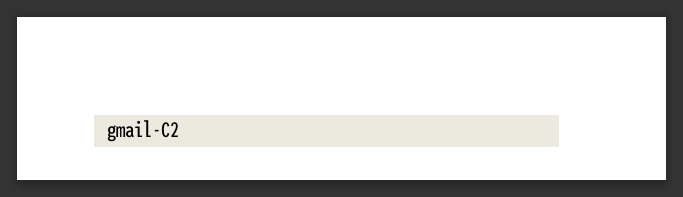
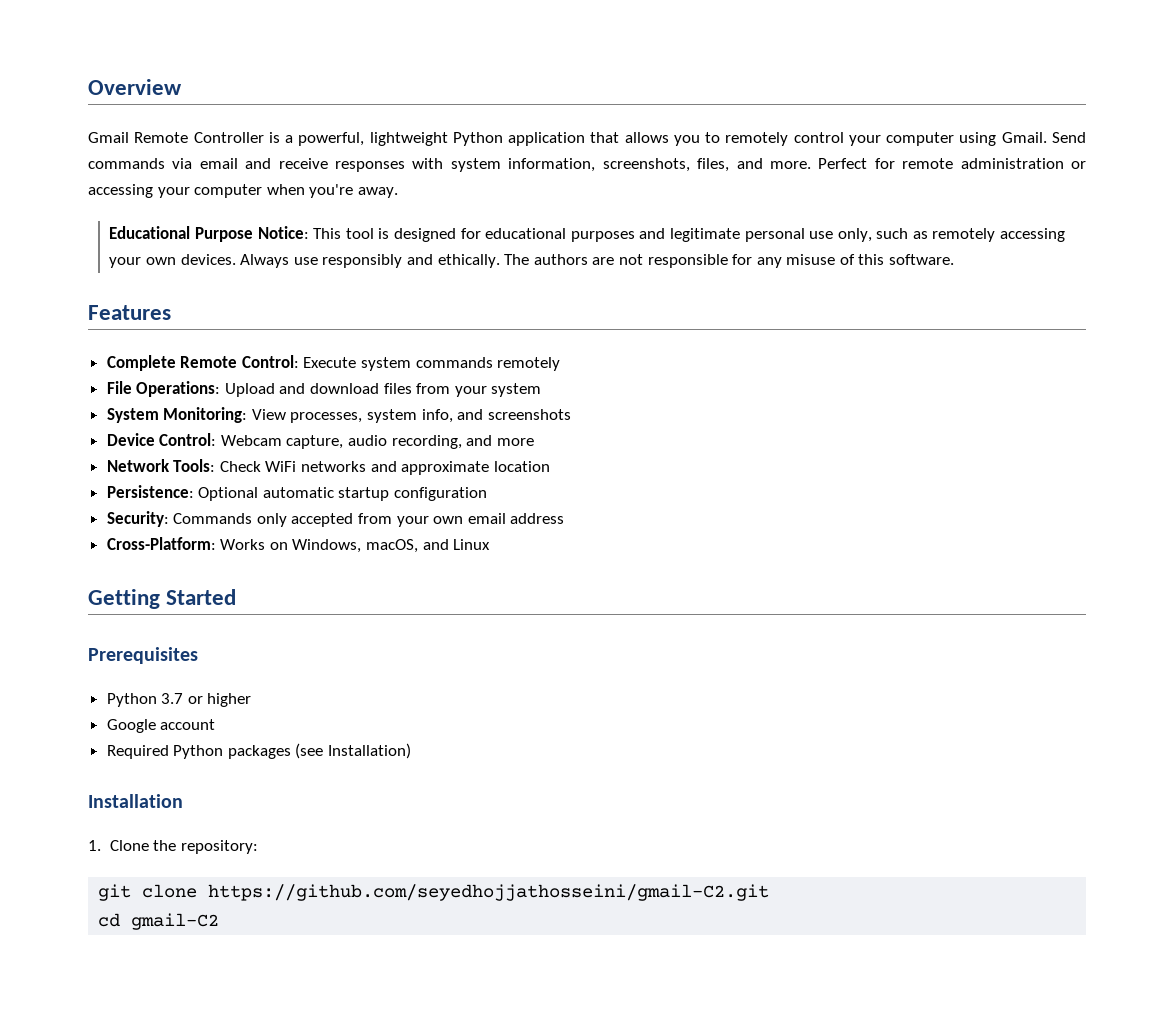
(106, 131) none -> [88,79,182,95] [88,132,1087,146] [88,158,1086,172] [88,184,398,198] [109,226,1066,242] [109,254,955,268] [88,305,171,320] [106,355,561,371] [106,381,542,397] [106,407,571,423] [106,433,534,449] [106,459,550,475] [106,485,488,501] [106,511,565,527] [106,537,491,553] [88,589,237,609] [88,647,198,664] [106,693,252,707] [106,719,216,733] [106,743,412,759] [88,794,183,808] [88,840,258,854] [98,884,770,901] [98,913,121,927] Overview // Gmail Remote Controller is a powerful, lightweight Python application that allows you to remotely control your computer using Gmail. Send commands via email and receive responses with system information, screenshots, files, and more. Perfect for remote administration or accessing your computer when you're away. // Educational Purpose Notice: This tool is designed for educational purposes and legitimate personal use only, such as remotely accessing your own devices. Always use responsibly and ethically. The authors are not responsible for any misuse of this software. // Features // Complete Remote Control: Execute system commands remotely // File Operations: Upload and download files from your system // System Monitoring: View processes, system info, and screenshots // Device Control: Webcam capture, audio recording, and more // Network Tools: Check WiFi networks and approximate location // Persistence: Optional automatic startup configuration // Security: Commands only accepted from your own email address // Cross-Platform: Works on Windows, macOS, and Linux // Getting Started // Prerequisites // Python 3.7 or higher // Google account // Required Python packages (see Installation) // Installation // 1. Clone the repository: // git clone https://github.com/seyedhojjathosseini/gmail-C2.git // cd

